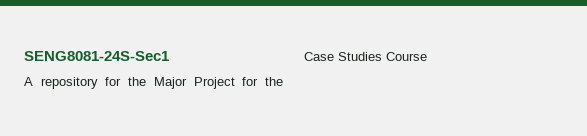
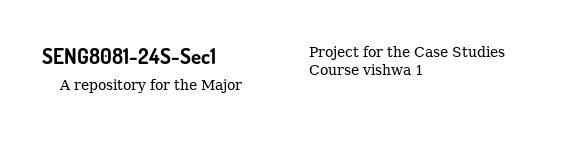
(427, 56) none -> [362,64,424,75] vishwa 1

